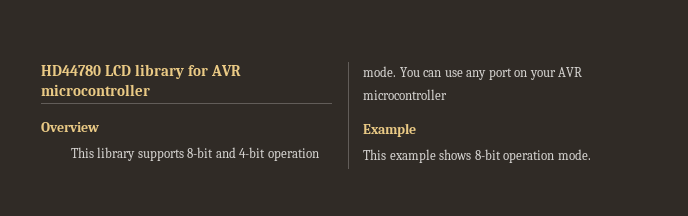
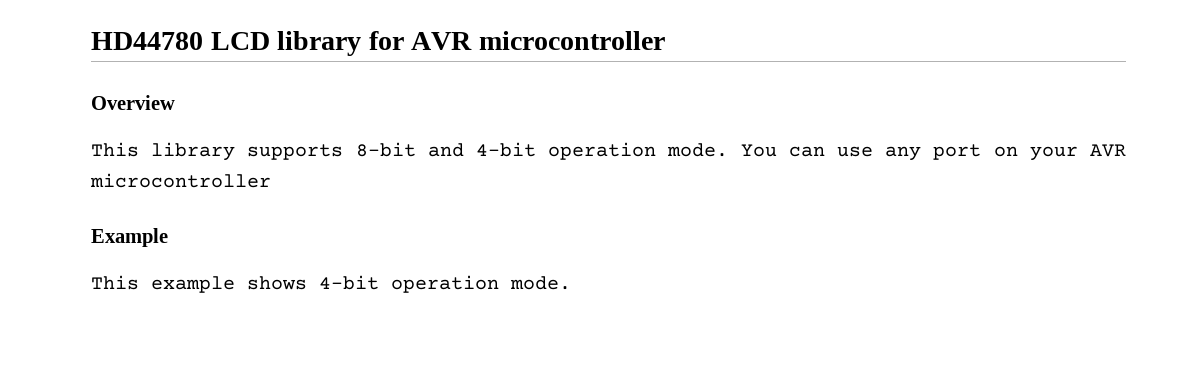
[474,149,501,160] 8-bit -> [319,275,379,290] 4-bit

